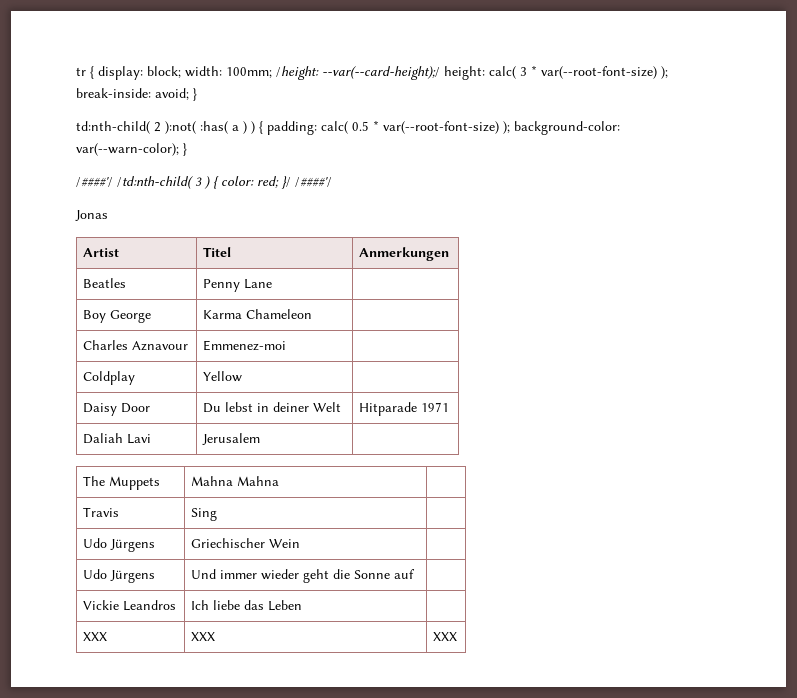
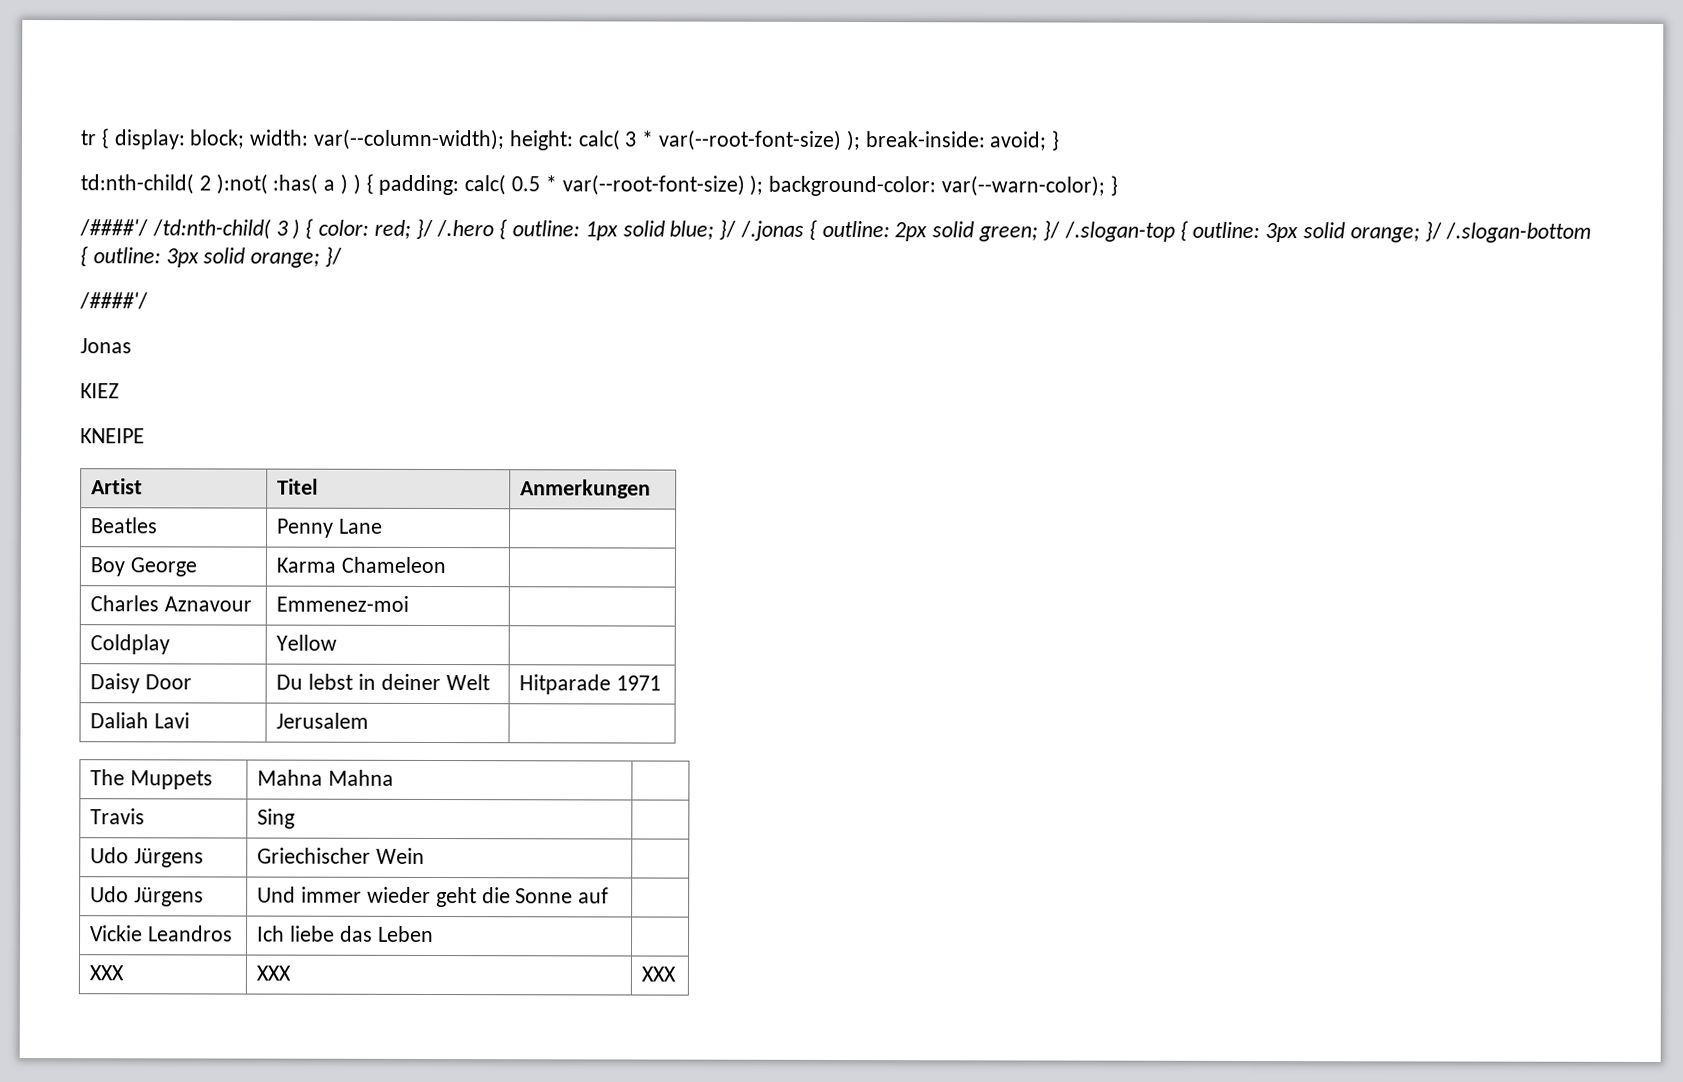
[226,66,440,80] 100mm; /height: --var(--card-height);/ -> [313,128,506,151] var(--column-width);
(291, 182) none -> [436,219,1592,243] [80,246,343,268] /.hero { outline: 1px solid blue; }/ /.jonas { outline: 2px solid green; }/ /.slogan-top { outline: 3px solid orange; }/ /.slogan-bottom { outline: 3px solid orange; }/ //
(108, 215) none -> [80,383,119,399] [80,428,145,444] // KIEZ // KNEIPE

